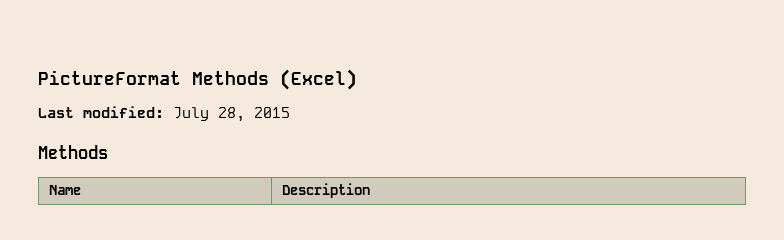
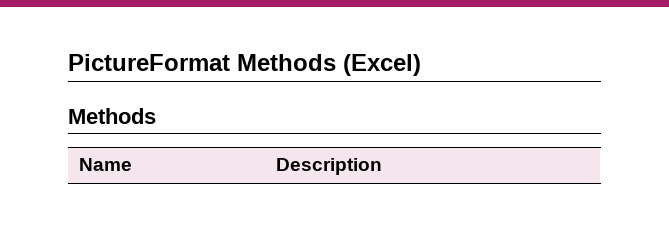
[38,106,290,122] // Last modified: July 28, 2015 -> (421, 65) none

